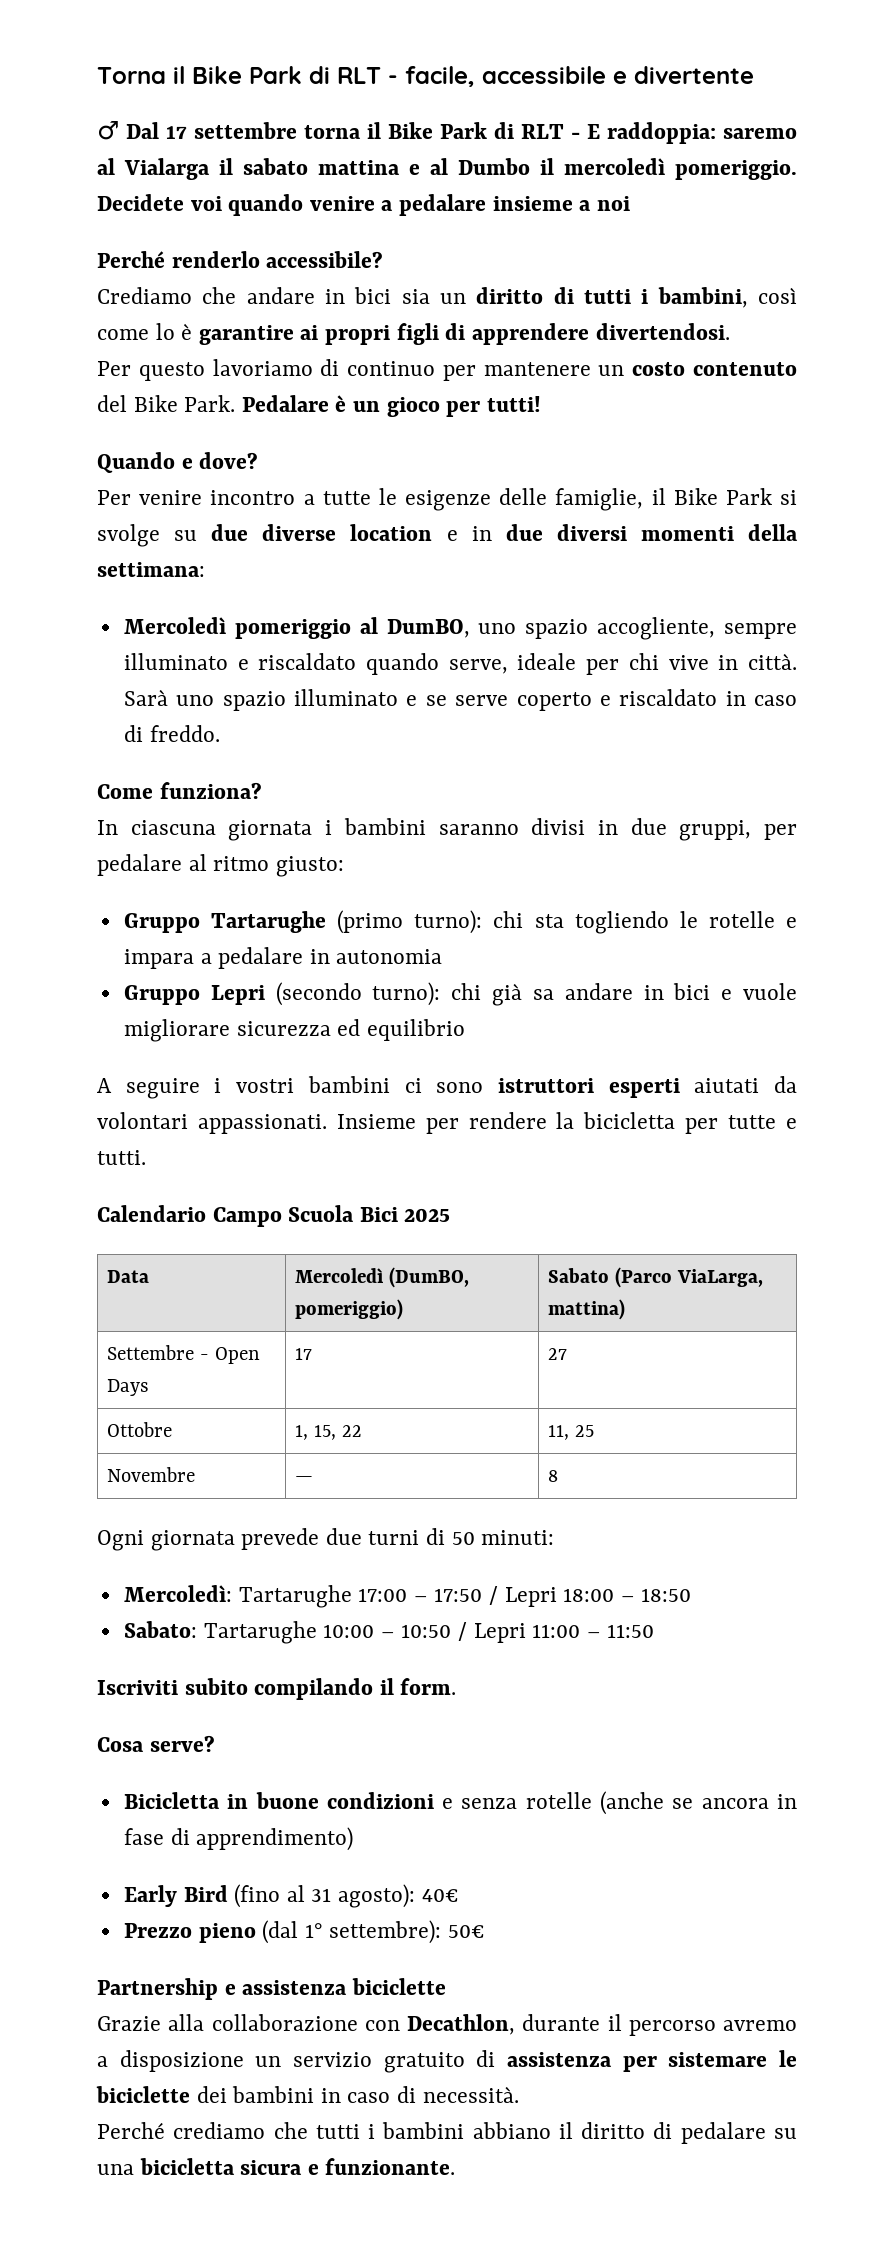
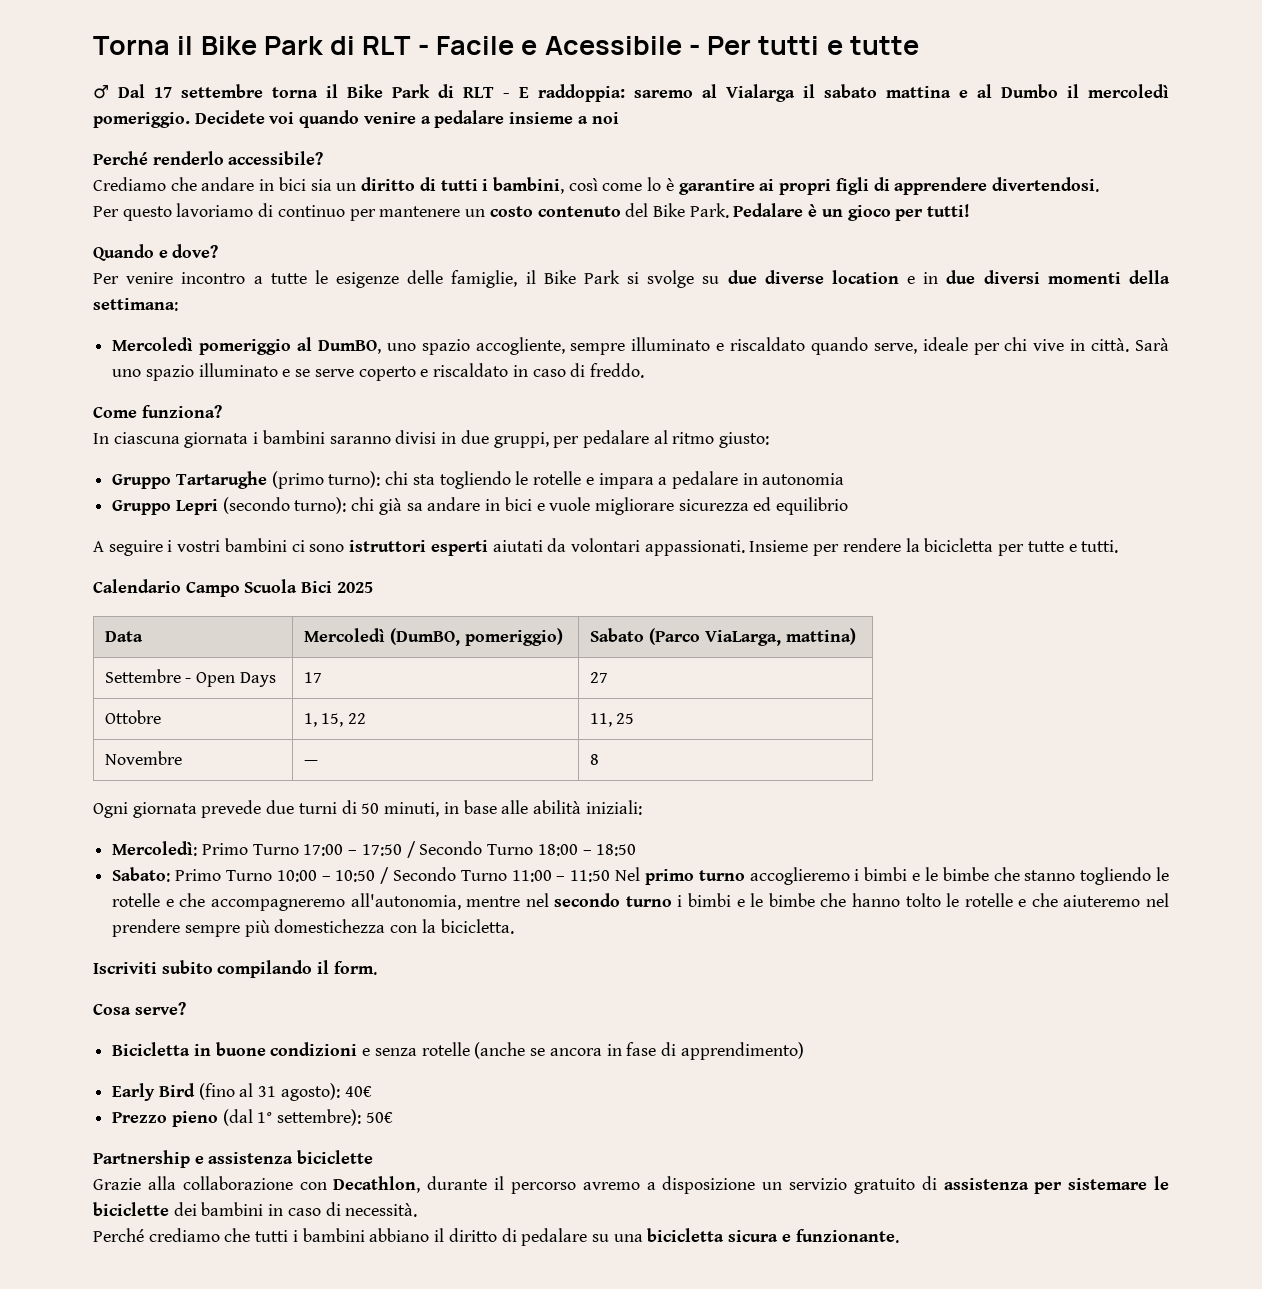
[405,66,754,87] facile, accessibile e divertente -> [436,36,920,55] Facile e Acessibile - Per tutti e tutte
[481,1530,555,1545] minuti: -> [384,800,642,817] minuti, in base alle abilità iniziali:
[238,1585,352,1608] Tartarughe -> [201,843,299,855] Primo Turno
[504,1587,557,1607] Lepri -> [419,841,534,855] Secondo Turno
[203,1621,317,1644] Tartarughe -> [175,869,272,881] Primo Turno
[473,1623,526,1643] Lepri -> [393,867,507,881] Secondo Turno
(655, 1631) none -> [615,867,1169,885] [112,893,1170,911] [112,919,514,937] Nel primo turno accoglieremo i bimbi e le bimbe che stanno togliendo le rotelle e che accompagneremo all'autonomia, mentre nel secondo turno i bimbi e le bimbe che hanno tolto le rotelle e che aiuteremo nel prendere sempre più domestichezza con la bicicletta.

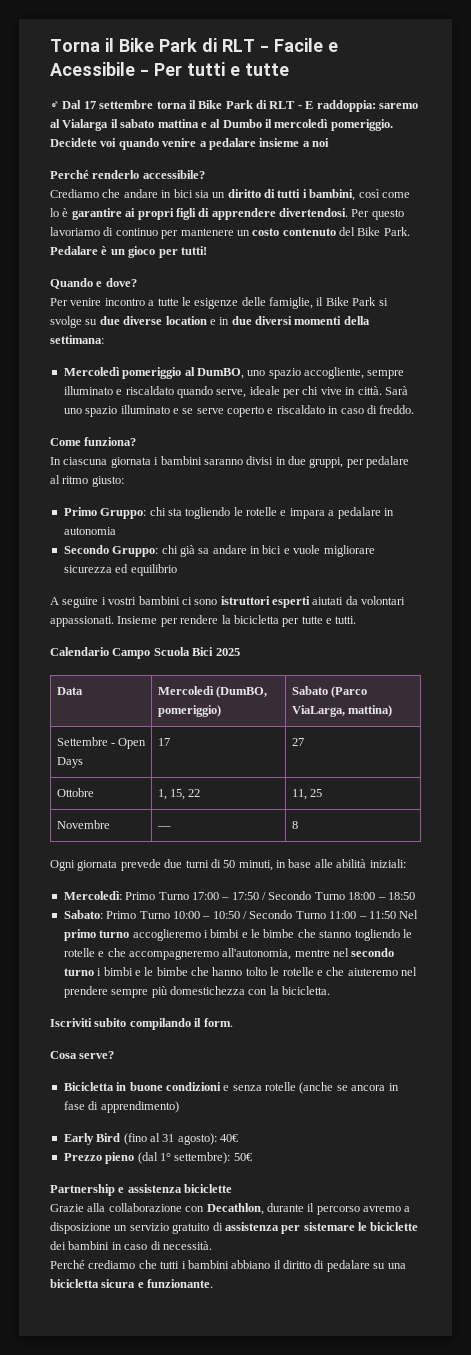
(1099, 184) // -> (348, 212) none
[112,471,381,489] Gruppo Tartarughe (primo turno): -> [63,507,147,519] Primo Gruppo:
[112,497,347,515] Gruppo Lepri (secondo turno): -> [63,545,159,557] Secondo Gruppo:

